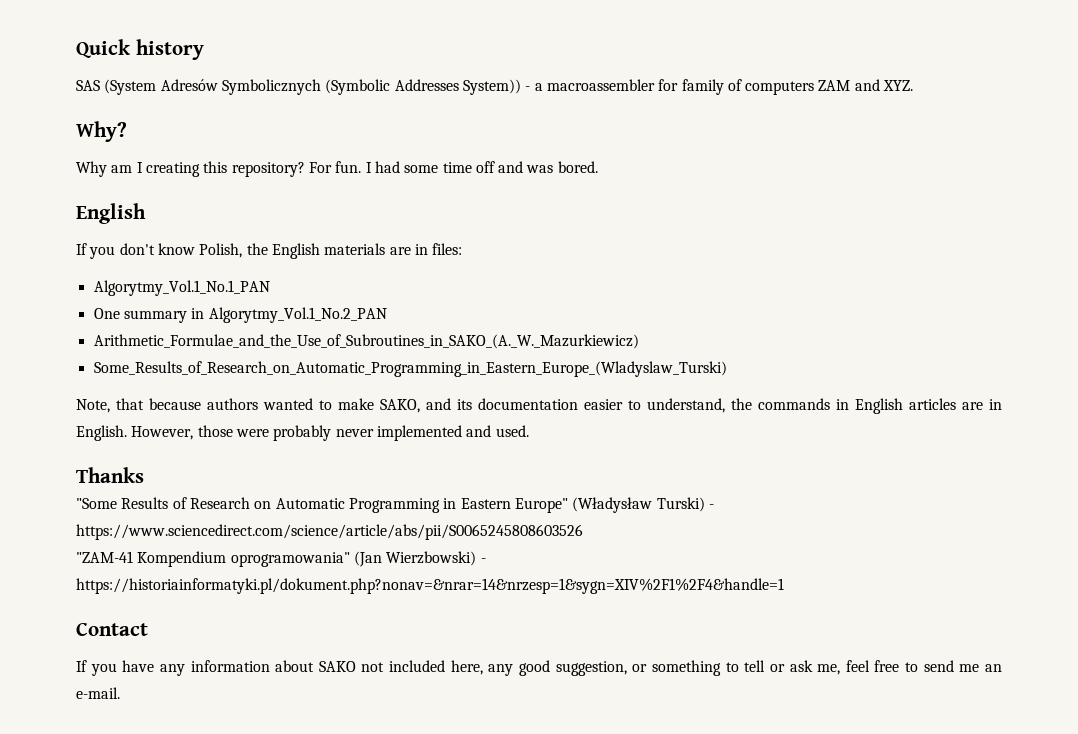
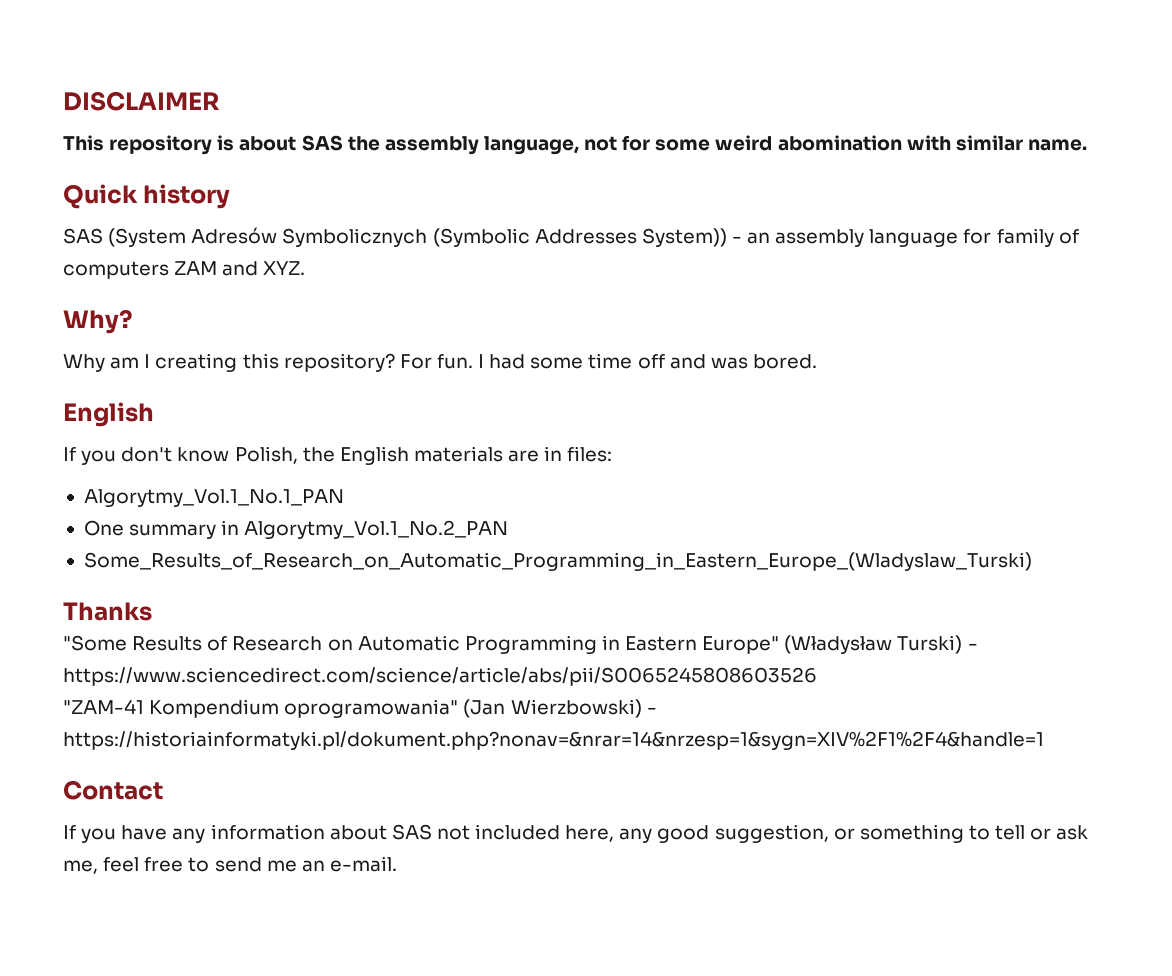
(76, 48) none -> [63,91,220,111] [63,135,1087,155] DISCLAIMER // This repository is about SAS the assembly language, not for some weird abomination with similar name. //
[534,79,655,91] a macroassembler -> [747,229,959,247] an assembly language
[93,334,639,349] // Arithmetic_Formulae_and_the_Use_of_Subroutines_in_SAKO_(A._W._Mazurkiewicz) -> (509, 529) none
[76,398,1002,414] [76,425,529,441] // Note, that because authors wanted to make SAKO, and its documentation easier to understand, the commands in English articles are in English. However, those were probably never implemented and used. -> (1032, 561) none
[318,661,356,672] SAKO -> [391,824,432,840] SAS

